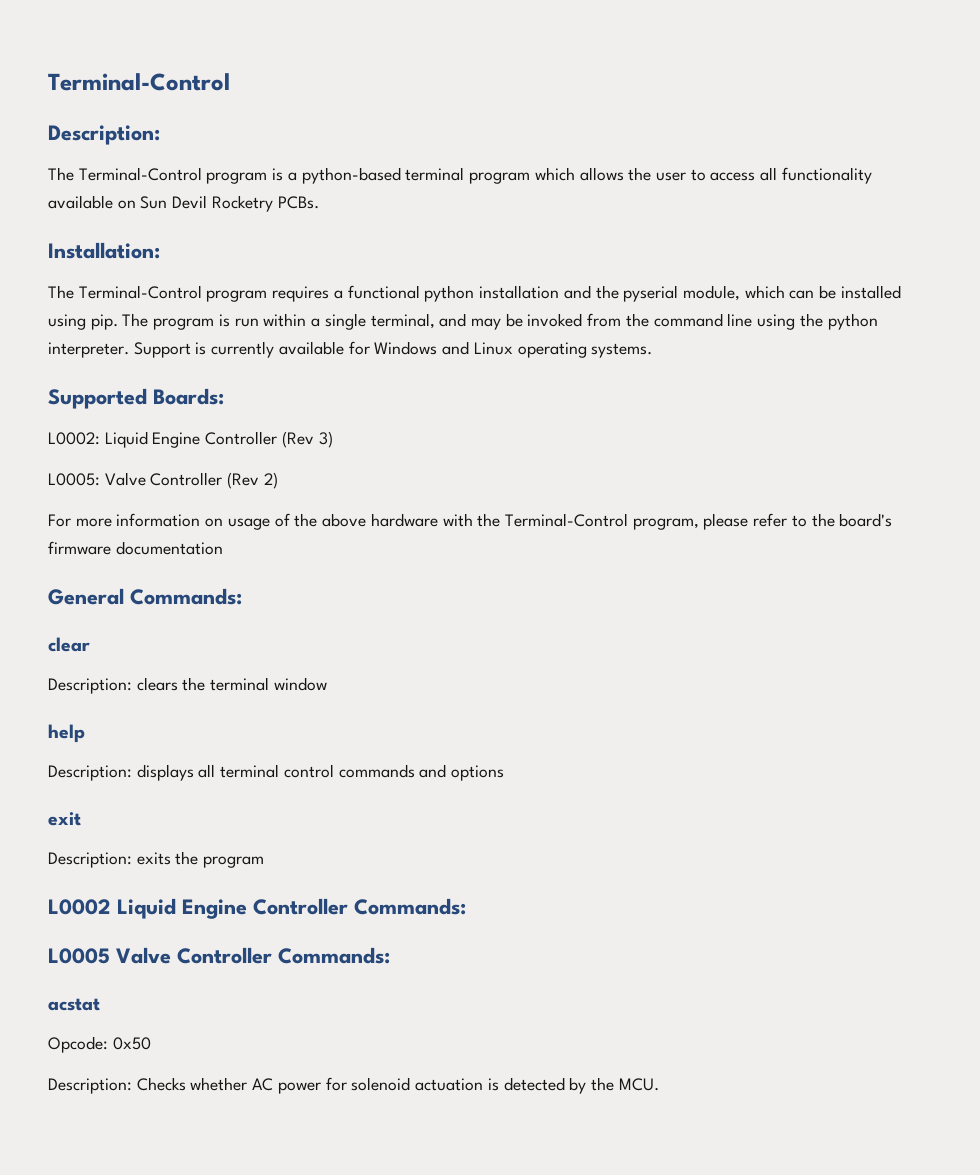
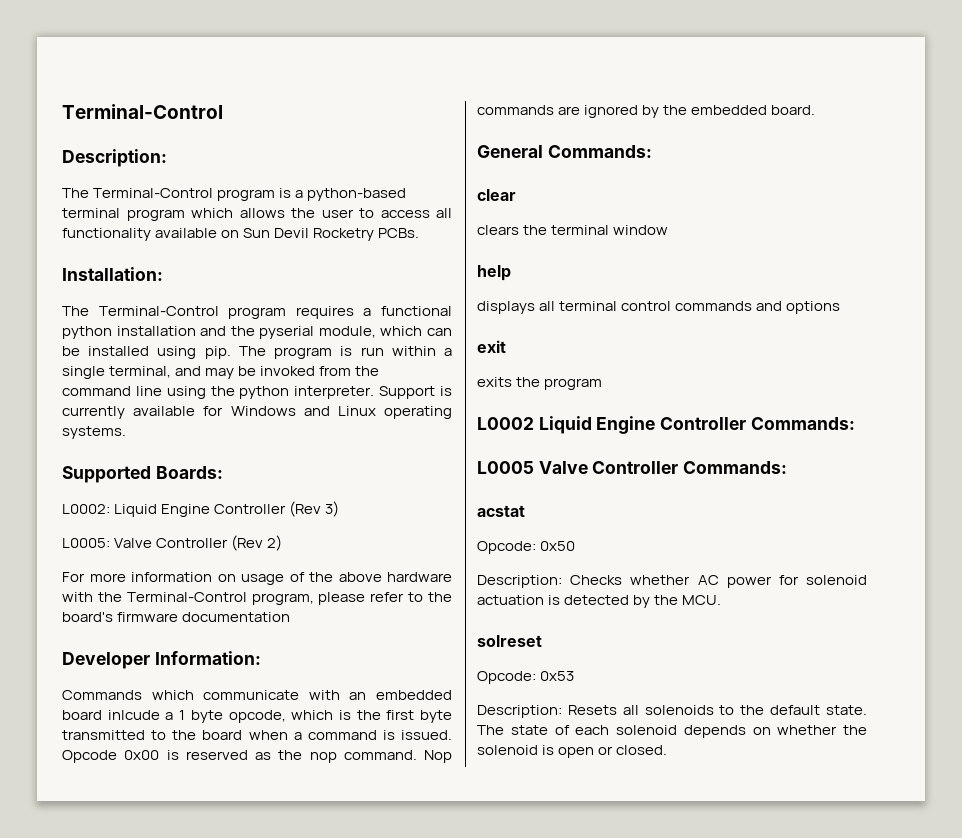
(223, 548) none -> [62,651,261,669] [62,690,452,700] [62,710,452,723] [62,730,452,740] [62,750,452,763] [477,105,816,118] // Developer Information: // Commands which communicate with an embedded board inlcude a 1 byte opcode, which is the first byte transmitted to the board when a command is issued. Opcode 0x00 is reserved as the nop command. Nop commands are ignored by the embedded board.
[48,678,132,694] Description: -> (516, 195) none
[48,765,132,781] Description: -> (511, 273) none
[48,852,132,868] Description: -> (506, 346) none
(659, 1084) none -> [477,635,542,647] [477,671,575,684] [477,705,868,718] [477,725,867,738] [477,745,668,758] // solreset // Opcode: 0x53 // Description: Resets all solenoids to the default state. The state of each solenoid depends on whether the solenoid is open or closed.

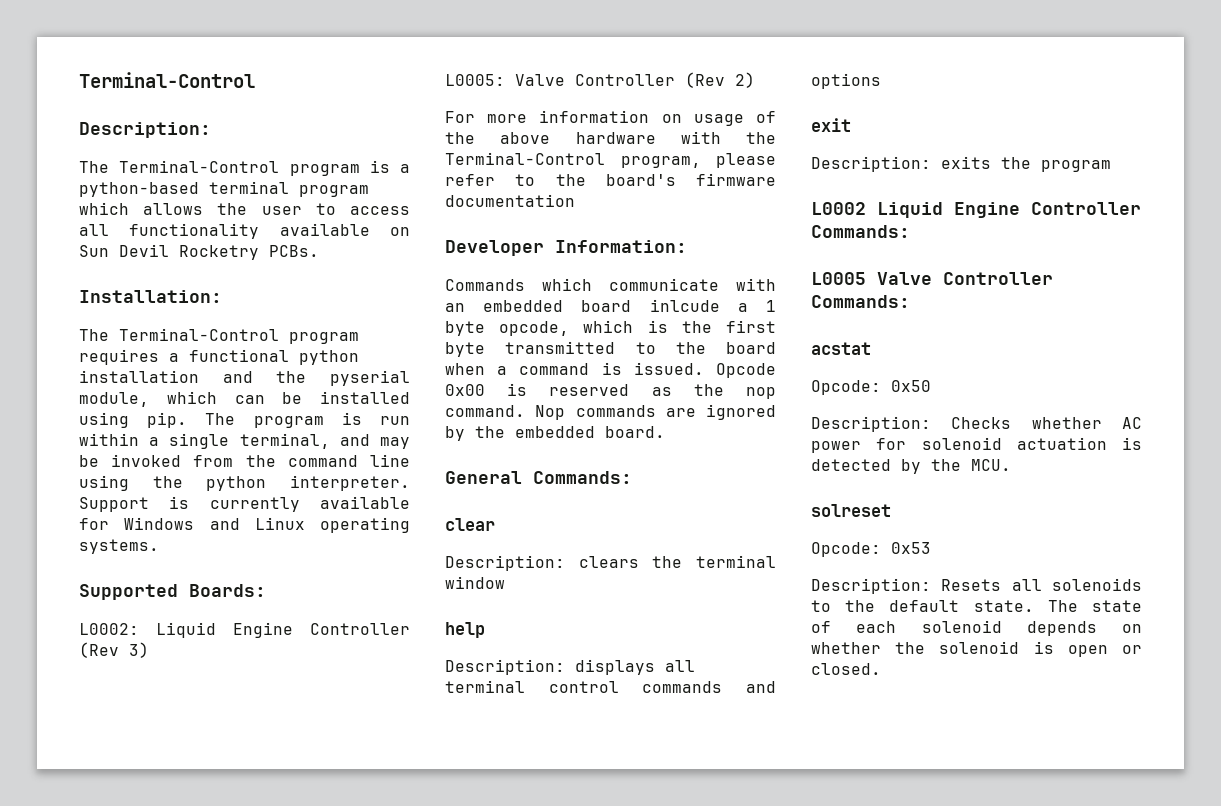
(516, 195) none -> [445,555,565,571] Description:
(511, 273) none -> [445,659,565,675] Description:
(506, 346) none -> [811,156,931,172] Description:

